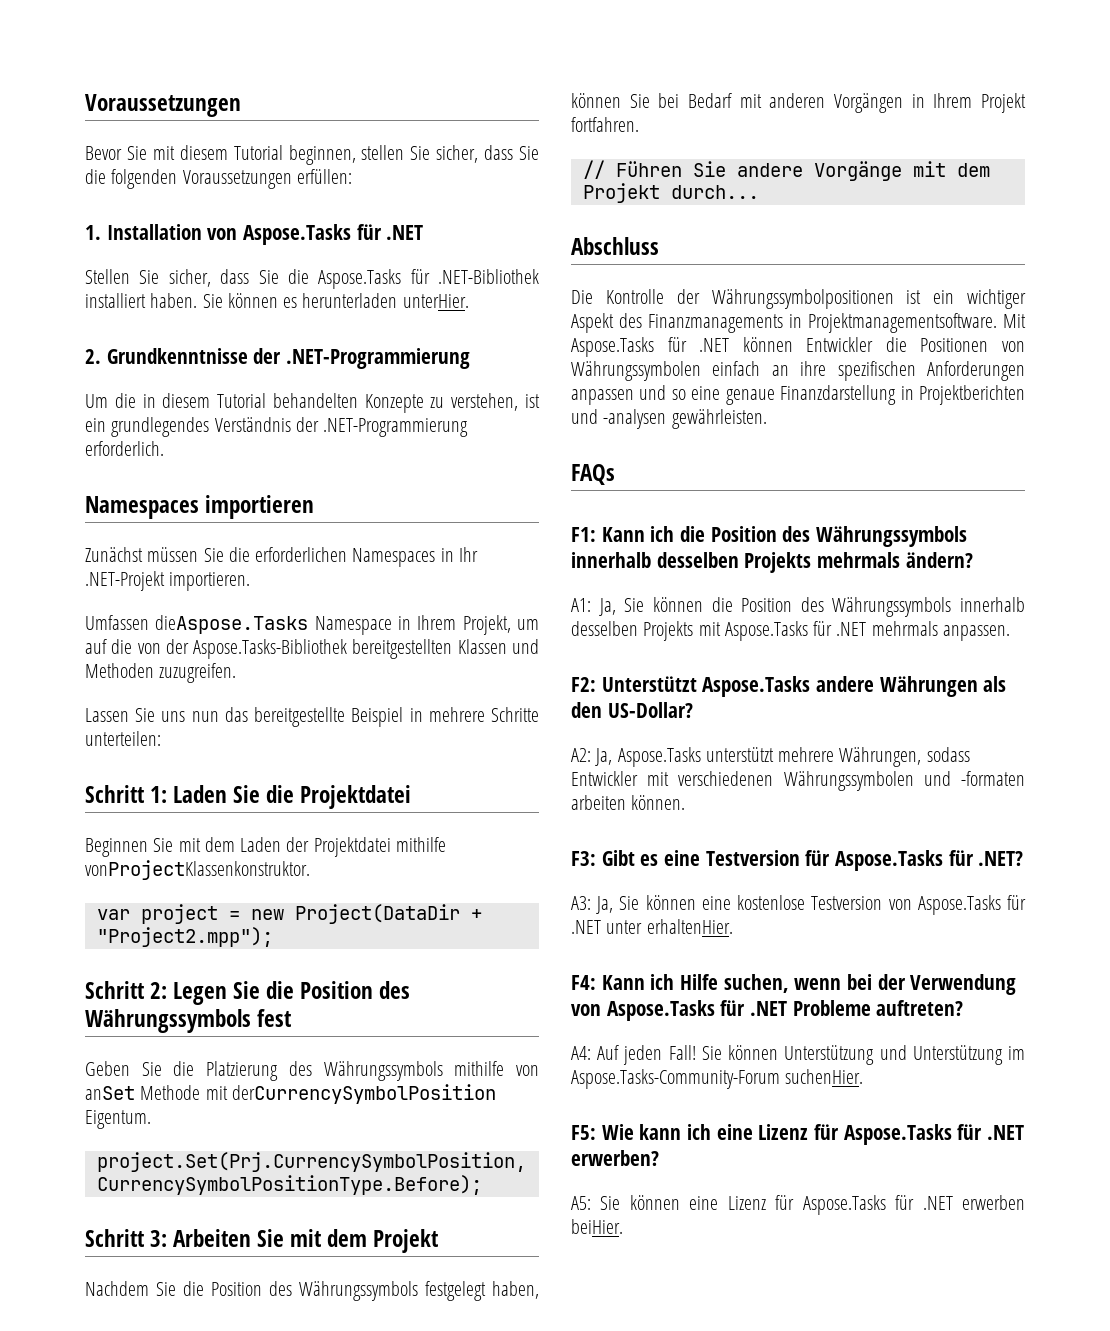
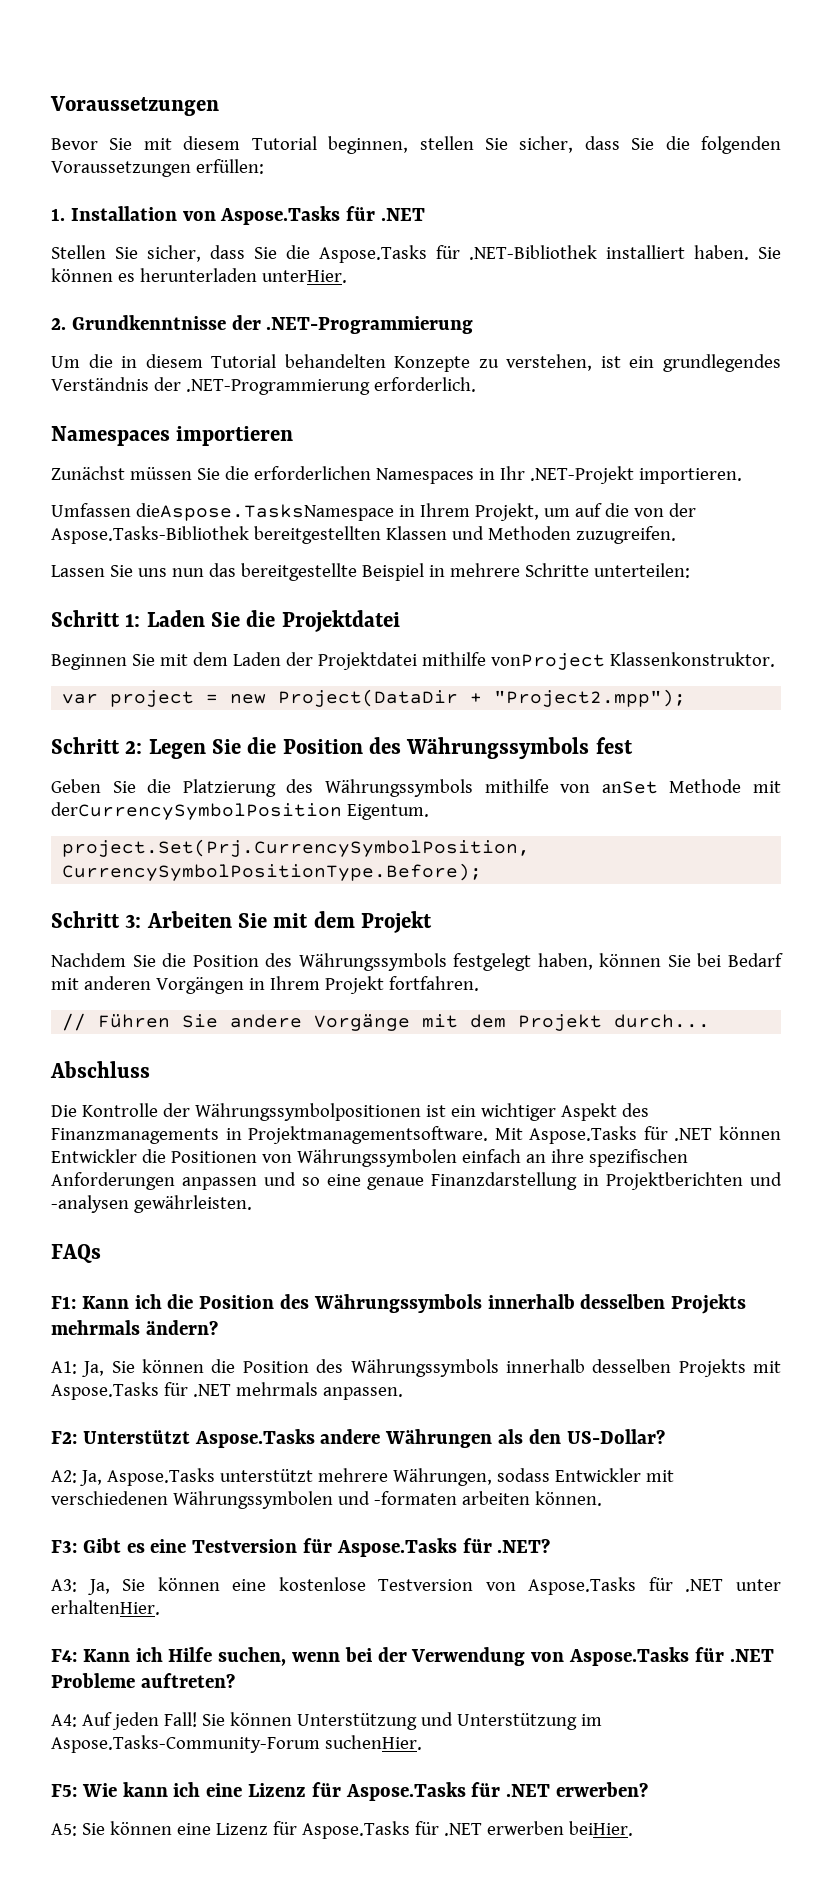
[155,615,392,635] dieAspose.Tasks Namespace -> [135,503,394,521] dieAspose.TasksNamespace
[85,860,310,880] vonProjectKlassenkonstruktor. -> [490,652,775,670] vonProject Klassenkonstruktor.

